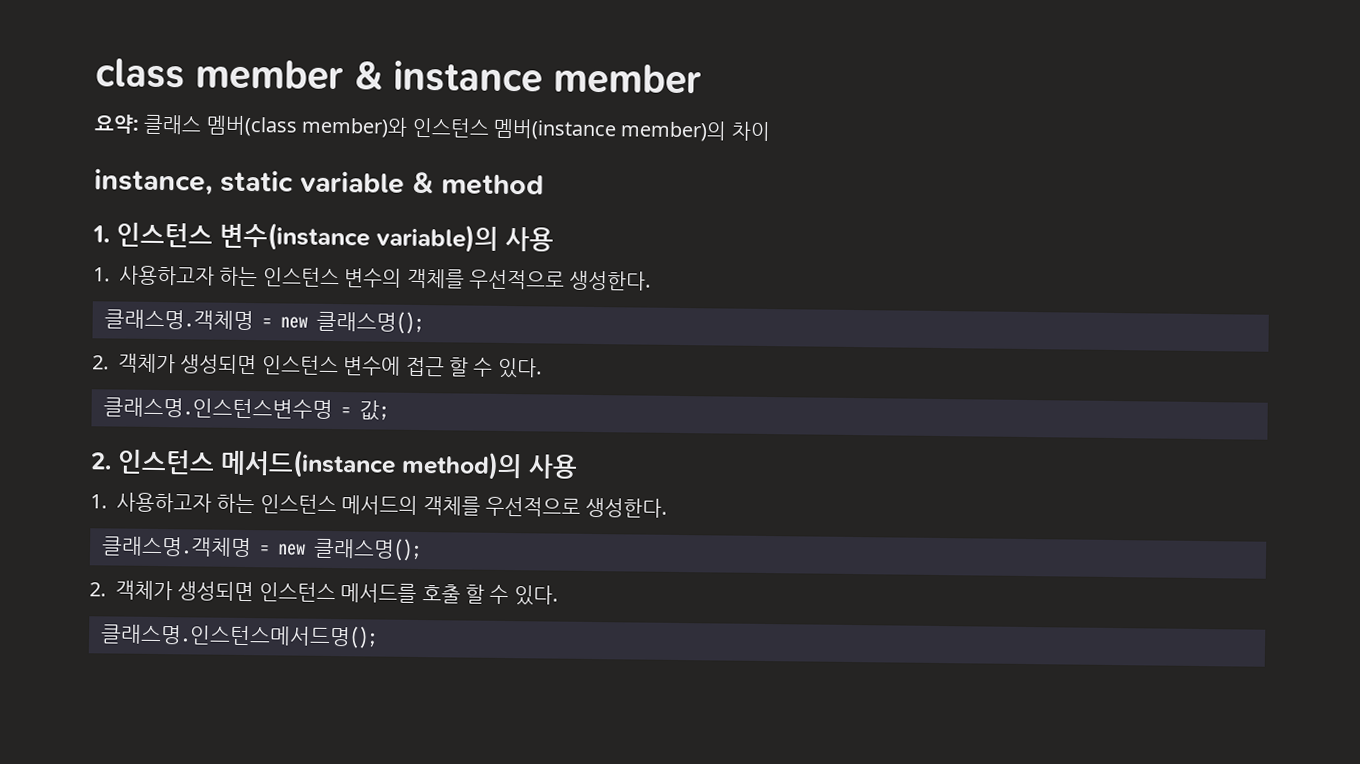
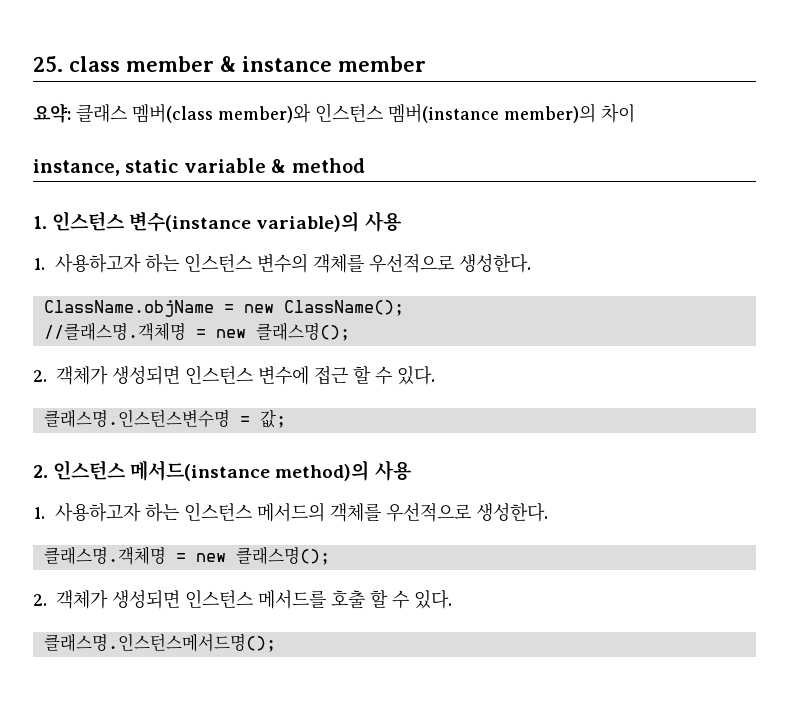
(95, 73) none -> [33,56,63,72] 25.
[104,309,254,331] 클래스명.객체명 -> [43,300,404,317] [43,322,186,341] ClassName.objName = new ClassName(); // //클래스명.객체명

